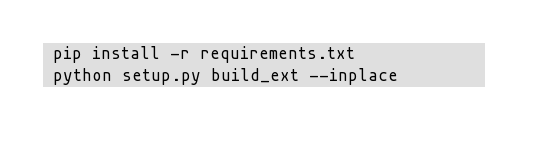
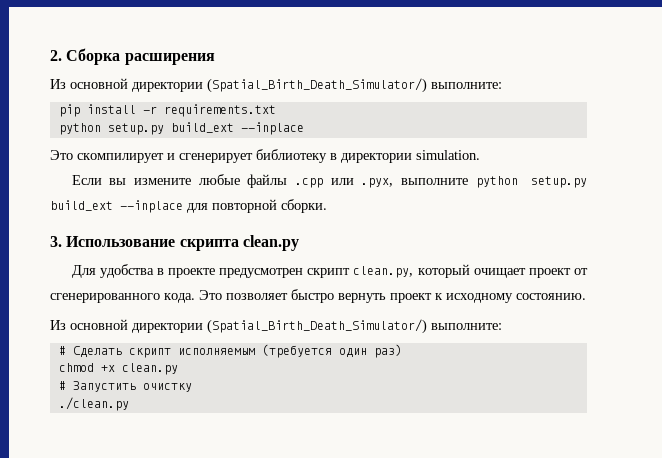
(53, 54) none -> [50,48,215,65] [50,78,502,93] 2. Сборка расширения // Из основной директории (Spatial_Birth_Death_Simulator/) выполните: //
(399, 76) none -> [50,149,480,163] [71,174,588,188] [50,199,327,213] [50,235,299,251] [71,264,588,278] [50,289,586,303] [50,319,502,334] [58,344,402,358] [58,363,178,375] [58,381,192,392] [58,397,129,411] // Это скомпилирует и сгенерирует библиотеку в директории simulation. // Если вы измените любые файлы .cpp или .pyx, выполните python setup.py build_ext --inplace для повторной сборки. // 3. Использование скрипта clean.py // Для удобства в проекте предусмотрен скрипт clean.py, который очищает проект от сгенерированного кода. Это позволяет быстро вернуть проект к исходному состоянию. // Из основной директории (Spatial_Birth_Death_Simulator/) выполните: // # Сделать скрипт исполняемым (требуется один раз) // chmod +x clean.py // # Запустить очистку // ./clean.py

